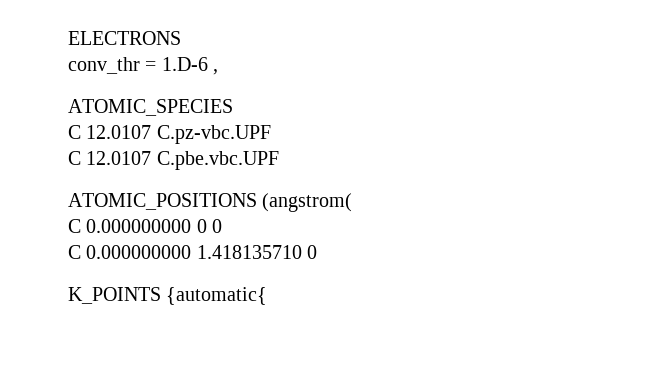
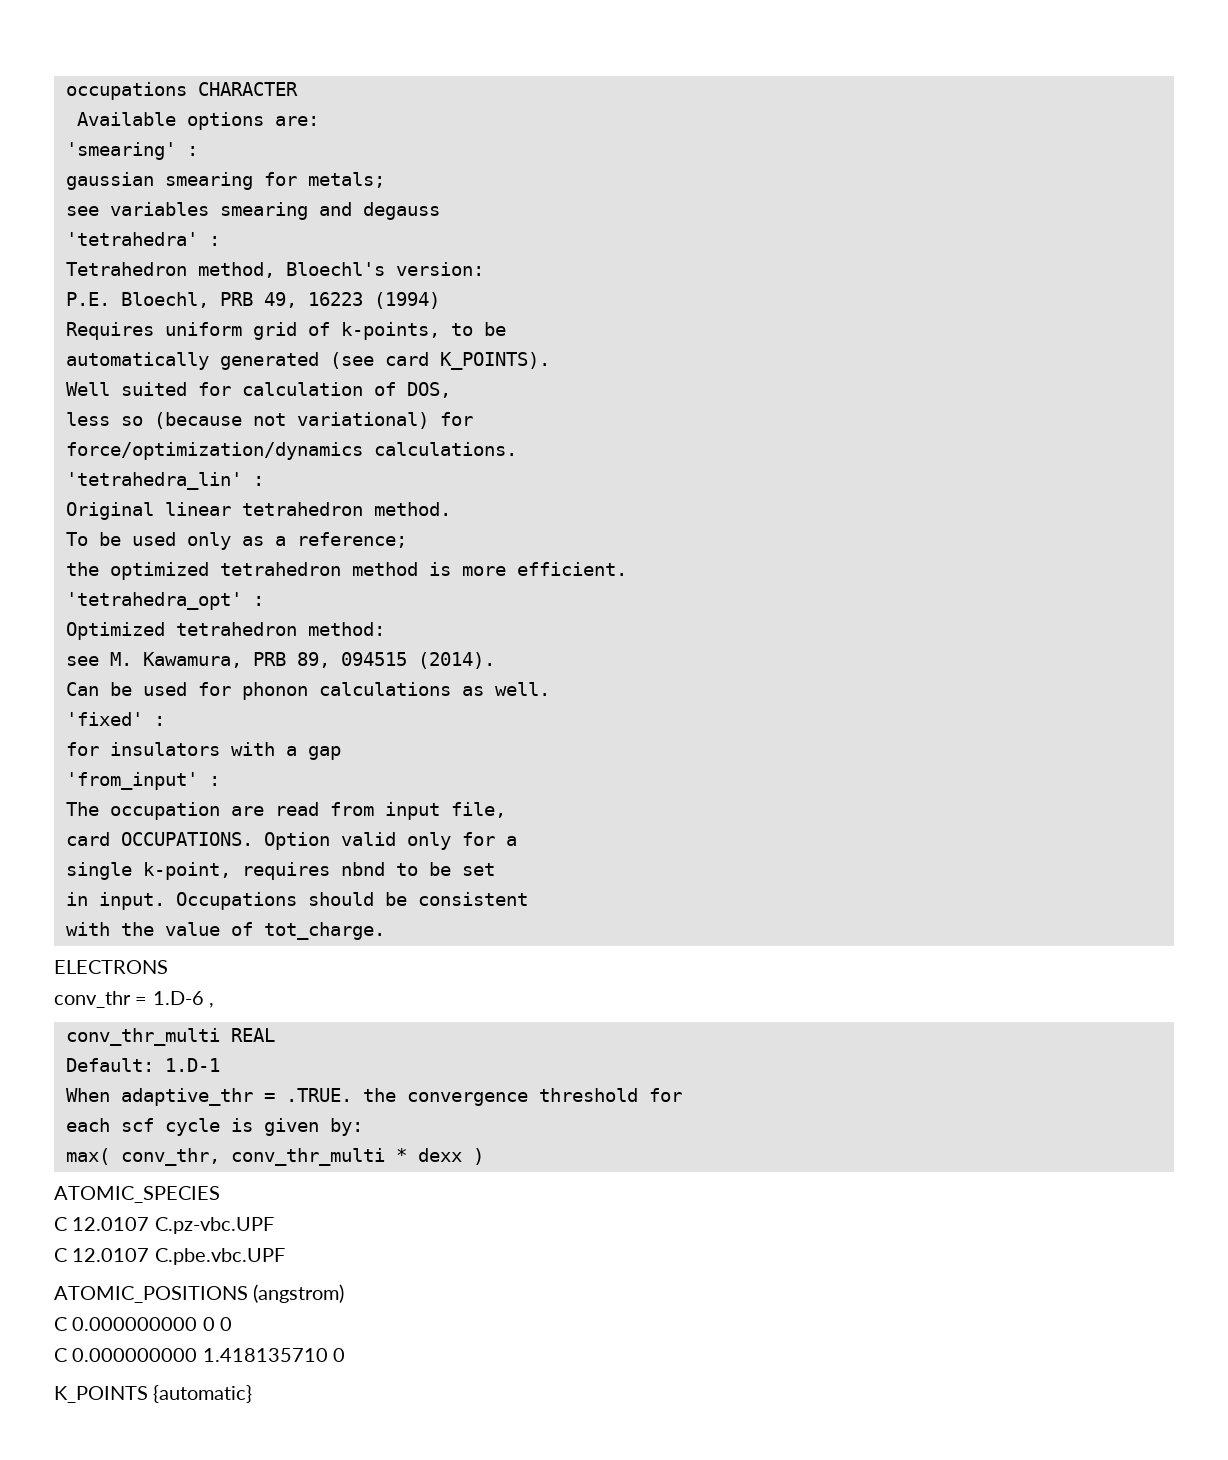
(68, 38) none -> [65,82,298,100] [76,112,319,130] [65,142,198,160] [65,172,385,190] [65,202,440,220] [65,232,220,246] [65,262,484,278] [65,292,440,309] [65,322,506,340] [65,352,550,370] [65,382,451,398] [65,412,473,429] [65,442,517,460] [65,472,264,490] [65,502,451,520] [65,532,407,550] [65,562,627,580] [65,592,264,610] [65,622,385,640] [65,652,495,669] [65,682,550,700] [65,712,165,726] [65,742,341,760] [65,772,220,790] [65,802,506,820] [65,832,517,850] [65,862,495,880] [65,892,528,910] [65,922,385,940] occupations CHARACTER // Available options are: // 'smearing' : // gaussian smearing for metals; // see variables smearing and degauss // 'tetrahedra' : // Tetrahedron method, Bloechl's version: // P.E. Bloechl, PRB 49, 16223 (1994) // Requires uniform grid of k-points, to be // automatically generated (see card K_POINTS). // Well suited for calculation of DOS, // less so (because not variational) for // force/optimization/dynamics calculations. // 'tetrahedra_lin' : // Original linear tetrahedron method. // To be used only as a reference; // the optimized tetrahedron method is more efficient. // 'tetrahedra_opt' : // Optimized tetrahedron method: // see M. Kawamura, PRB 89, 094515 (2014). // Can be used for phonon calculations as well. // 'fixed' : // for insulators with a gap // 'from_input' : // The occupation are read from input file, // card OCCUPATIONS. Option valid only for a // single k-point, requires nbnd to be set // in input. Occupations should be consistent // with the value of tot_charge. //
(219, 72) none -> [65,1028,275,1046] [65,1058,220,1072] [65,1088,682,1106] [65,1118,363,1136] [65,1148,484,1166] // conv_thr_multi REAL // Default: 1.D-1 // When adaptive_thr = .TRUE. the convergence threshold for // each scf cycle is given by: // max( conv_thr, conv_thr_multi * dexx )
[262,193,353,212] (angstrom( -> [253,1284,345,1303] (angstrom)
[166,287,268,305] {automatic{ -> [153,1385,253,1403] {automatic}

